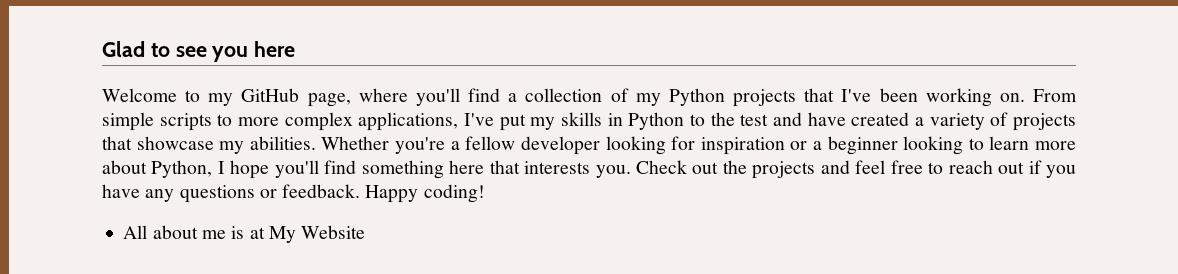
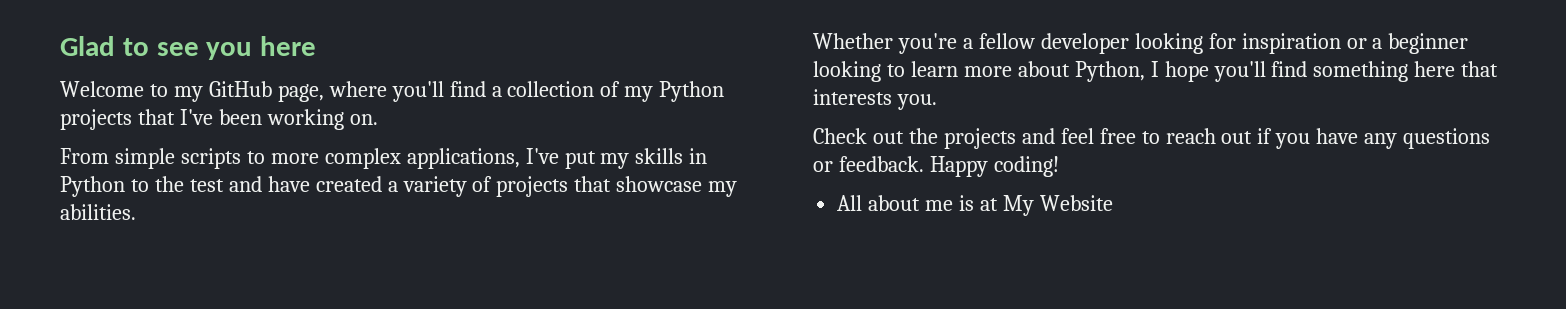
(1025, 97) none -> (378, 119) //
(316, 143) none -> (136, 212) //
(631, 171) none -> (937, 102) //

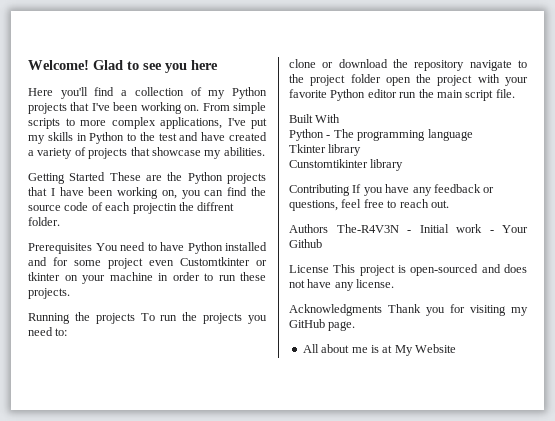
(60, 46) none -> [28,60,89,70] Welcome!
[60,81,387,102] Welcome to my GitHub page, where -> [28,88,53,96] Here
(378, 119) // -> (200, 108) none
[813,33,1469,54] [813,61,1499,82] [813,89,937,110] [813,128,1491,149] [813,156,1059,177] Whether you're a fellow developer looking for inspiration or a beginner looking to learn more about Python, I hope you'll find something here that interests you. // Check out the projects and feel free to reach out if you have any questions or feedback. Happy coding! -> [28,172,266,184] [28,187,266,199] [28,202,235,214] [28,217,60,226] [28,242,267,254] [28,257,267,269] [28,272,266,284] [28,288,70,299] [28,312,267,324] [28,327,68,336] [289,59,527,71] [289,74,528,86] [289,89,515,101] [289,114,341,123] [289,129,473,141] [289,144,362,156] [289,159,404,171] [289,184,495,196] [289,199,449,211] [289,224,528,233] [289,239,322,248] [289,264,527,276] [289,279,395,291] [289,304,528,316] [289,319,356,331] Getting Started These are the Python projects that I have been working on, you can find the source code of each projectin the diffrent folder. // Prerequisites You need to have Python installed and for some project even Customtkinter or tkinter on your machine in order to run these projects. // Running the projects To run the projects you need to: // clone or download the repository navigate to the project folder open the project with your favorite Python editor run the main script file. // Built With // Python - The programming language // Tkinter library // Cunstomtikinter library // Contributing If you have any feedback or questions, feel free to reach out. // Authors The-R4V3N - Initial work - Your Github // License This project is open-sourced and does not have any license. // Acknowledgments Thank you for visiting my GitHub page.

